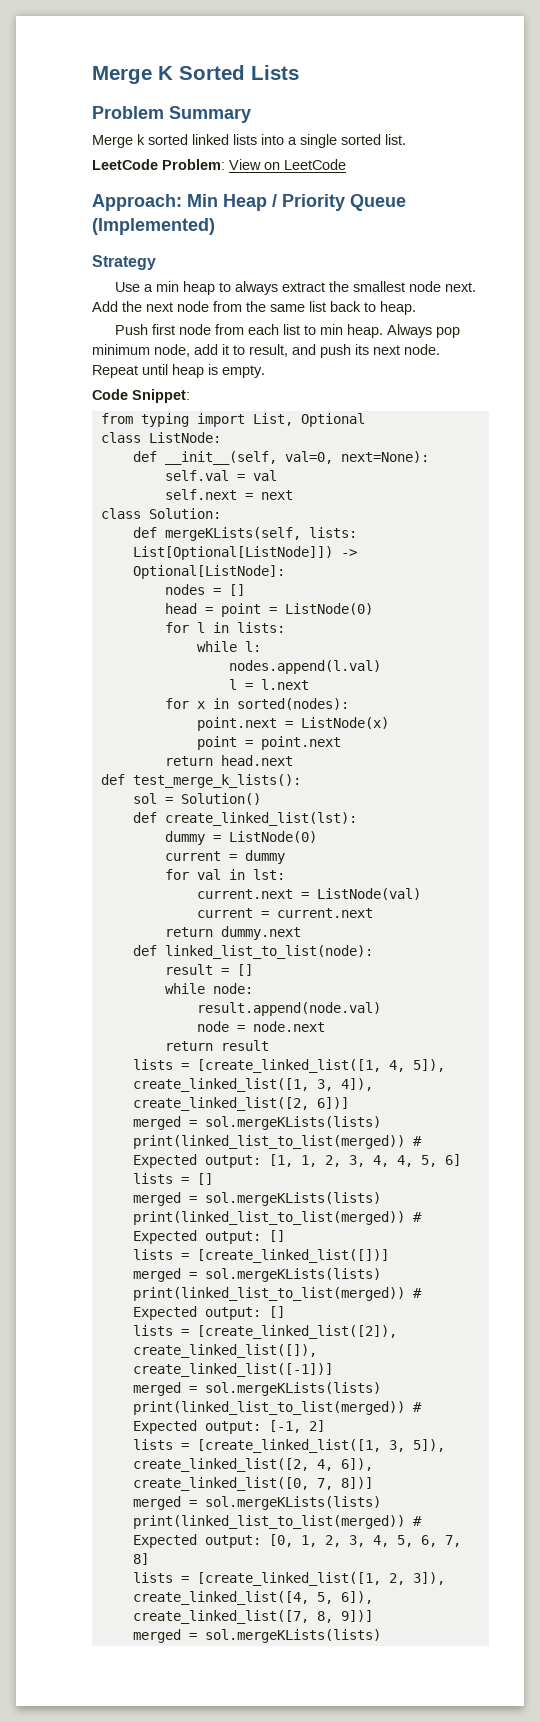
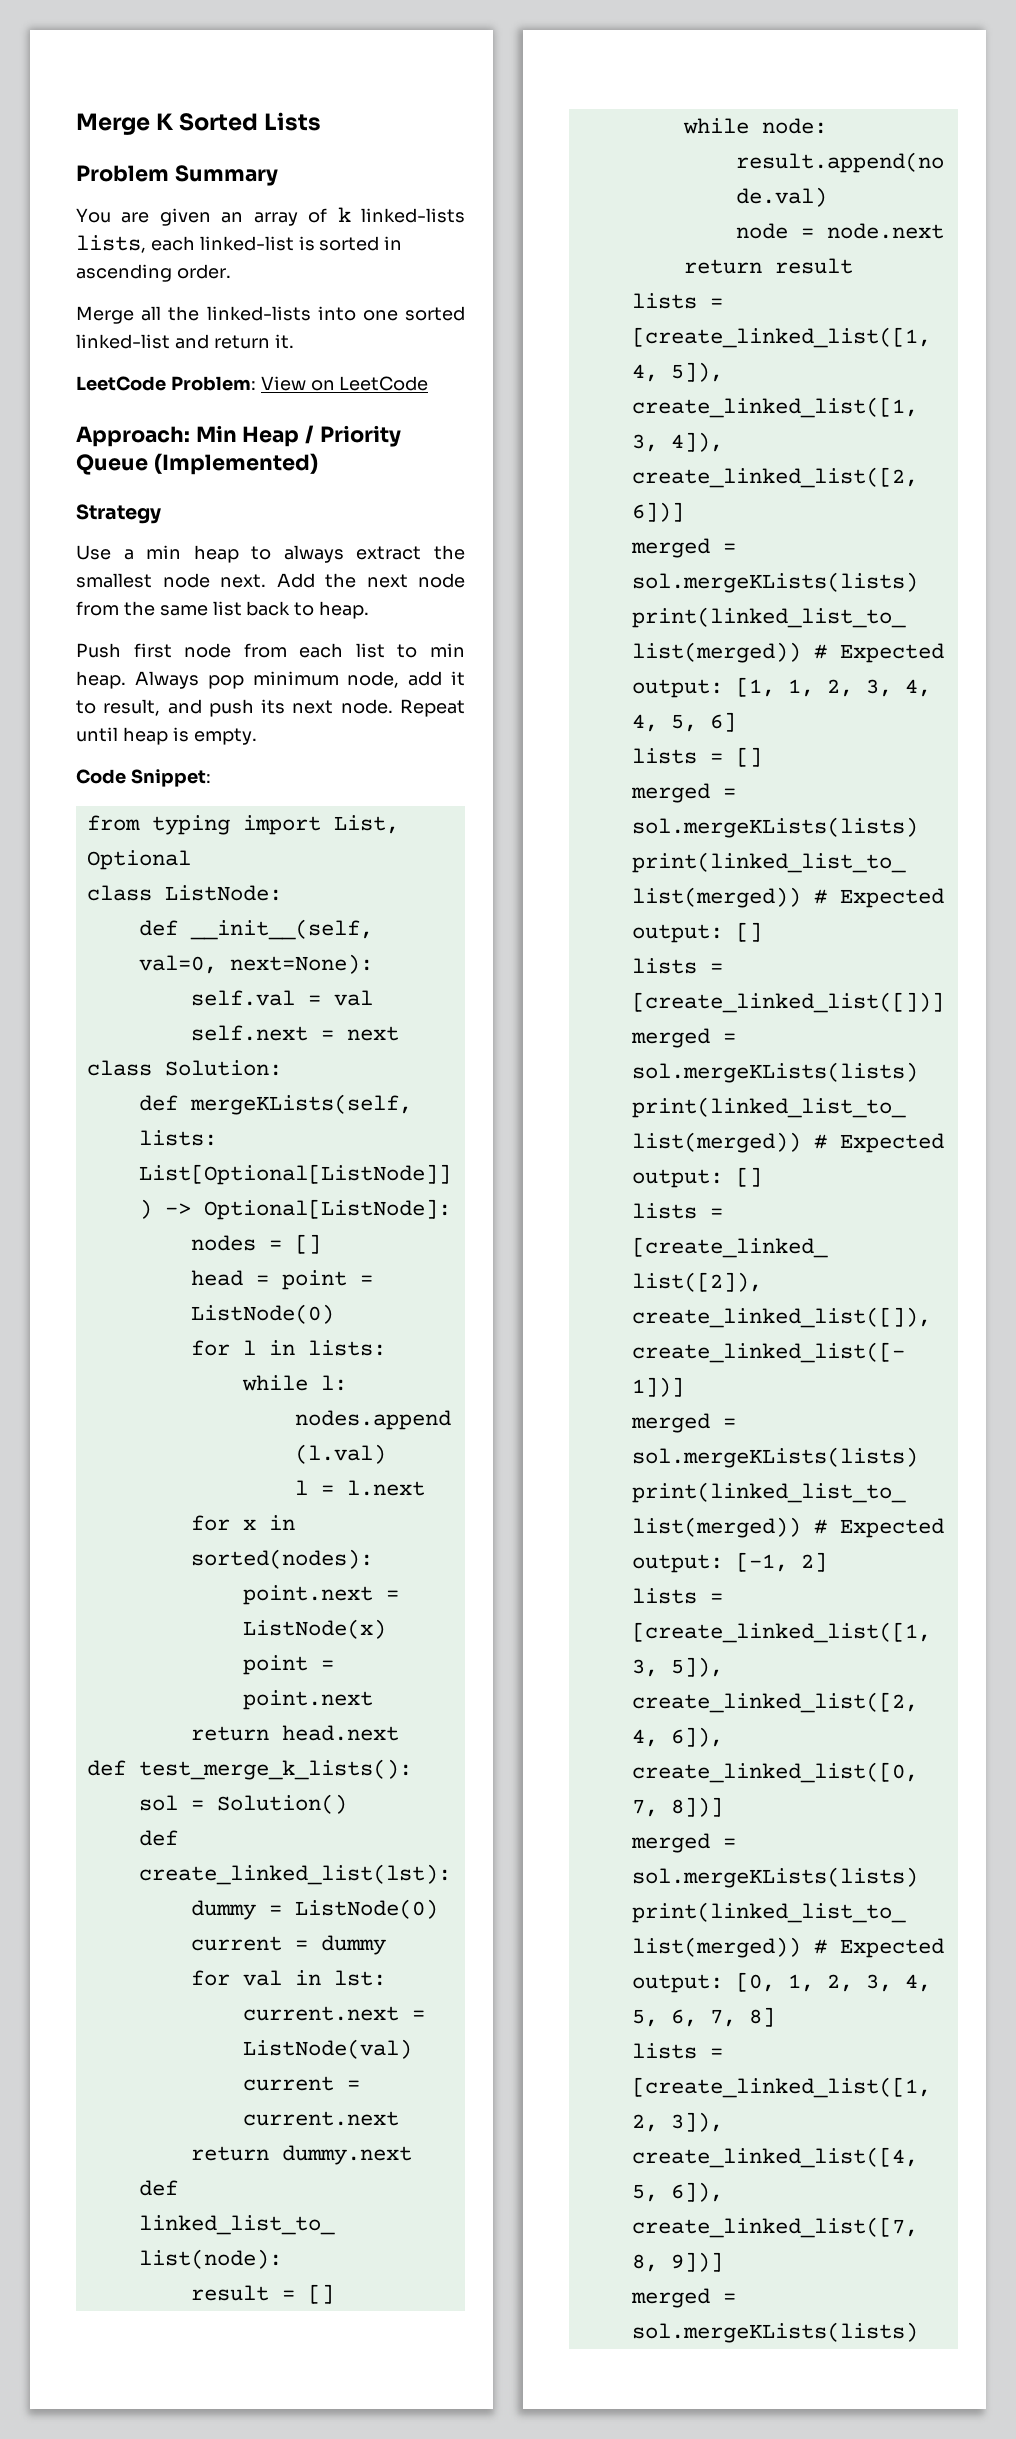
[92,134,406,148] Merge k sorted linked lists into a single sorted list. -> [76,207,466,226] [76,235,403,253] [76,264,231,282] [76,306,466,324] [76,334,294,349] You are given an array of k linked-lists lists, each linked-list is sorted in ascending order. // Merge all the linked-lists into one sorted linked-list and return it.

